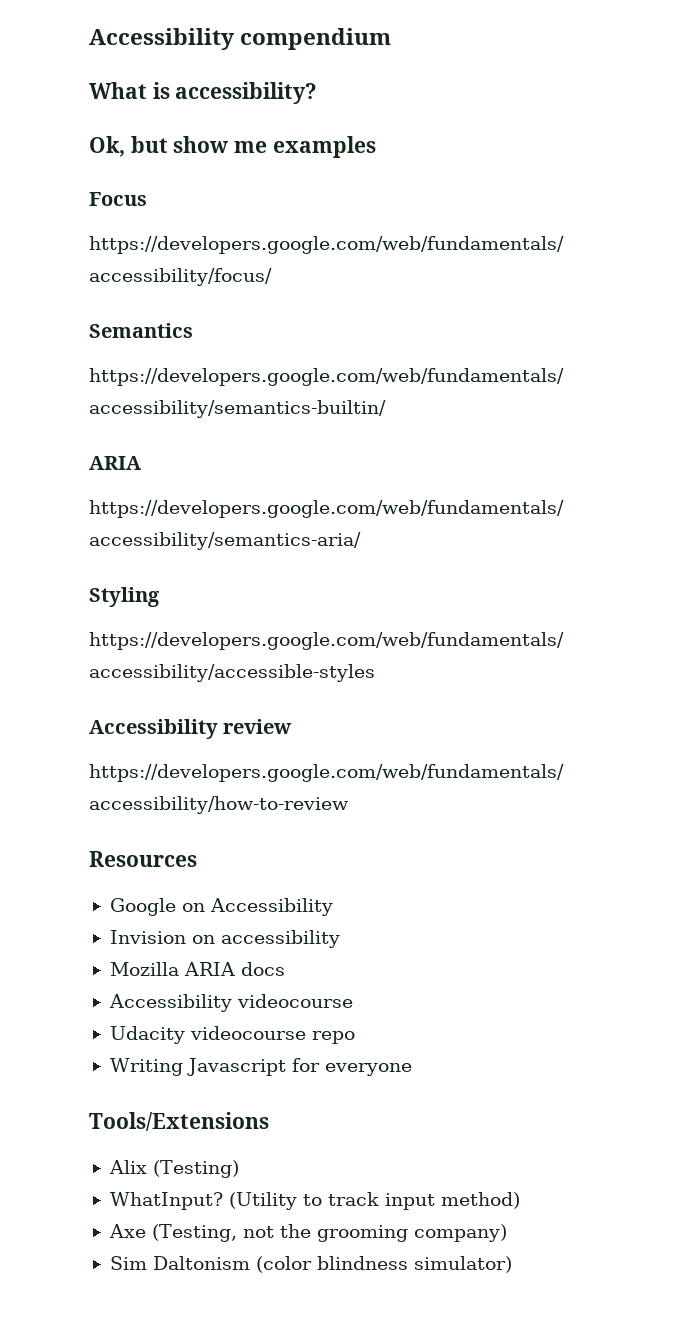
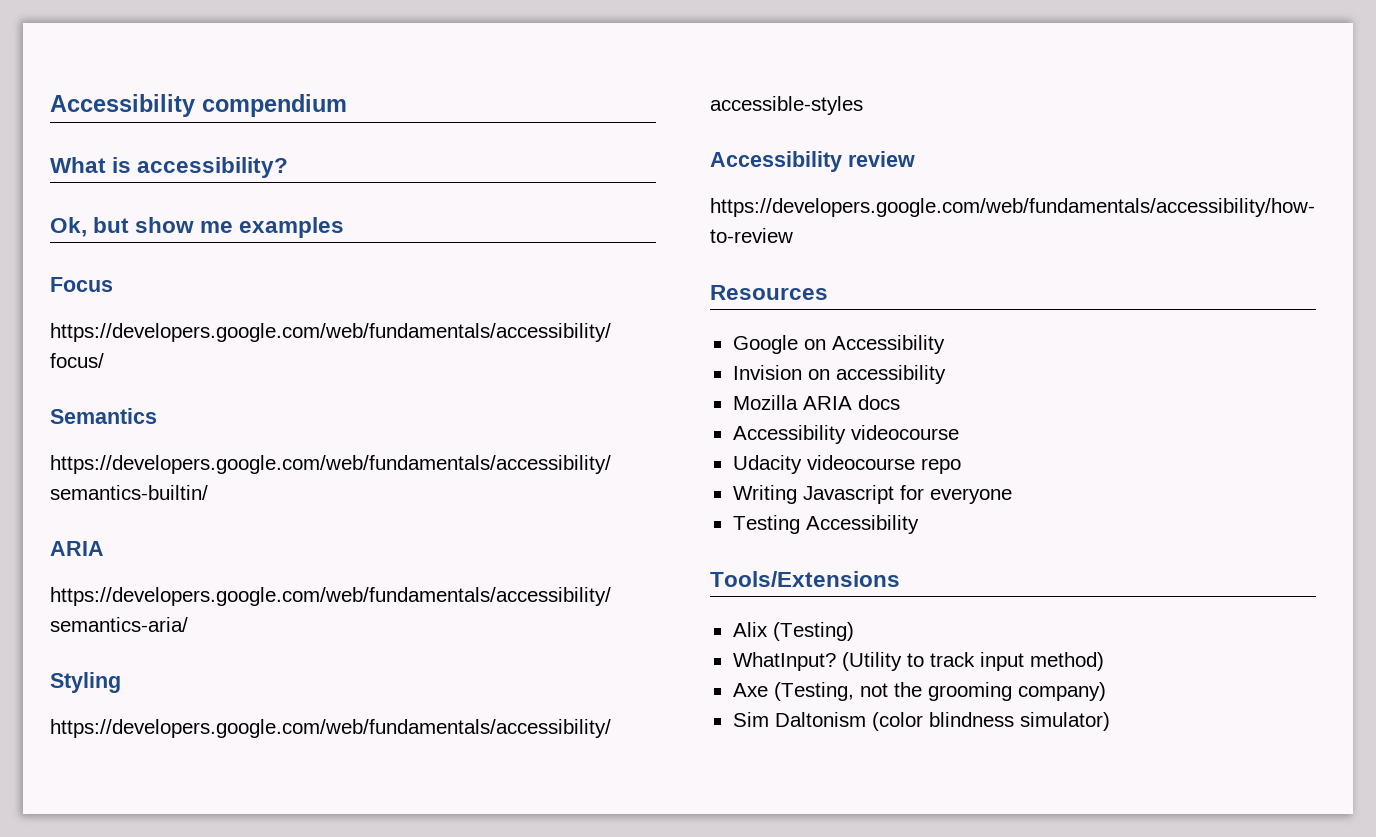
(412, 1069) none -> [732,515,919,534] // Testing Accessibility

